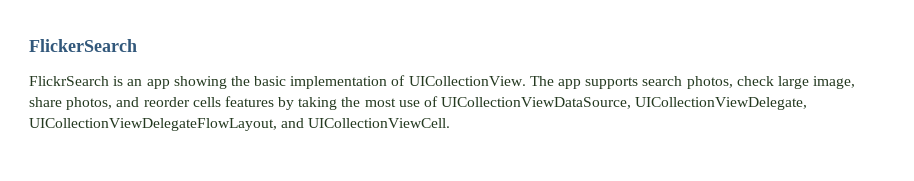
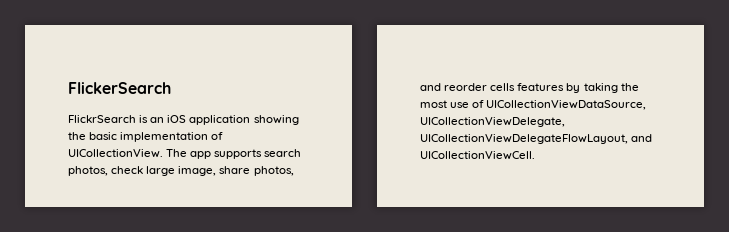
[146,79,170,89] app -> [167,115,251,125] iOS application

